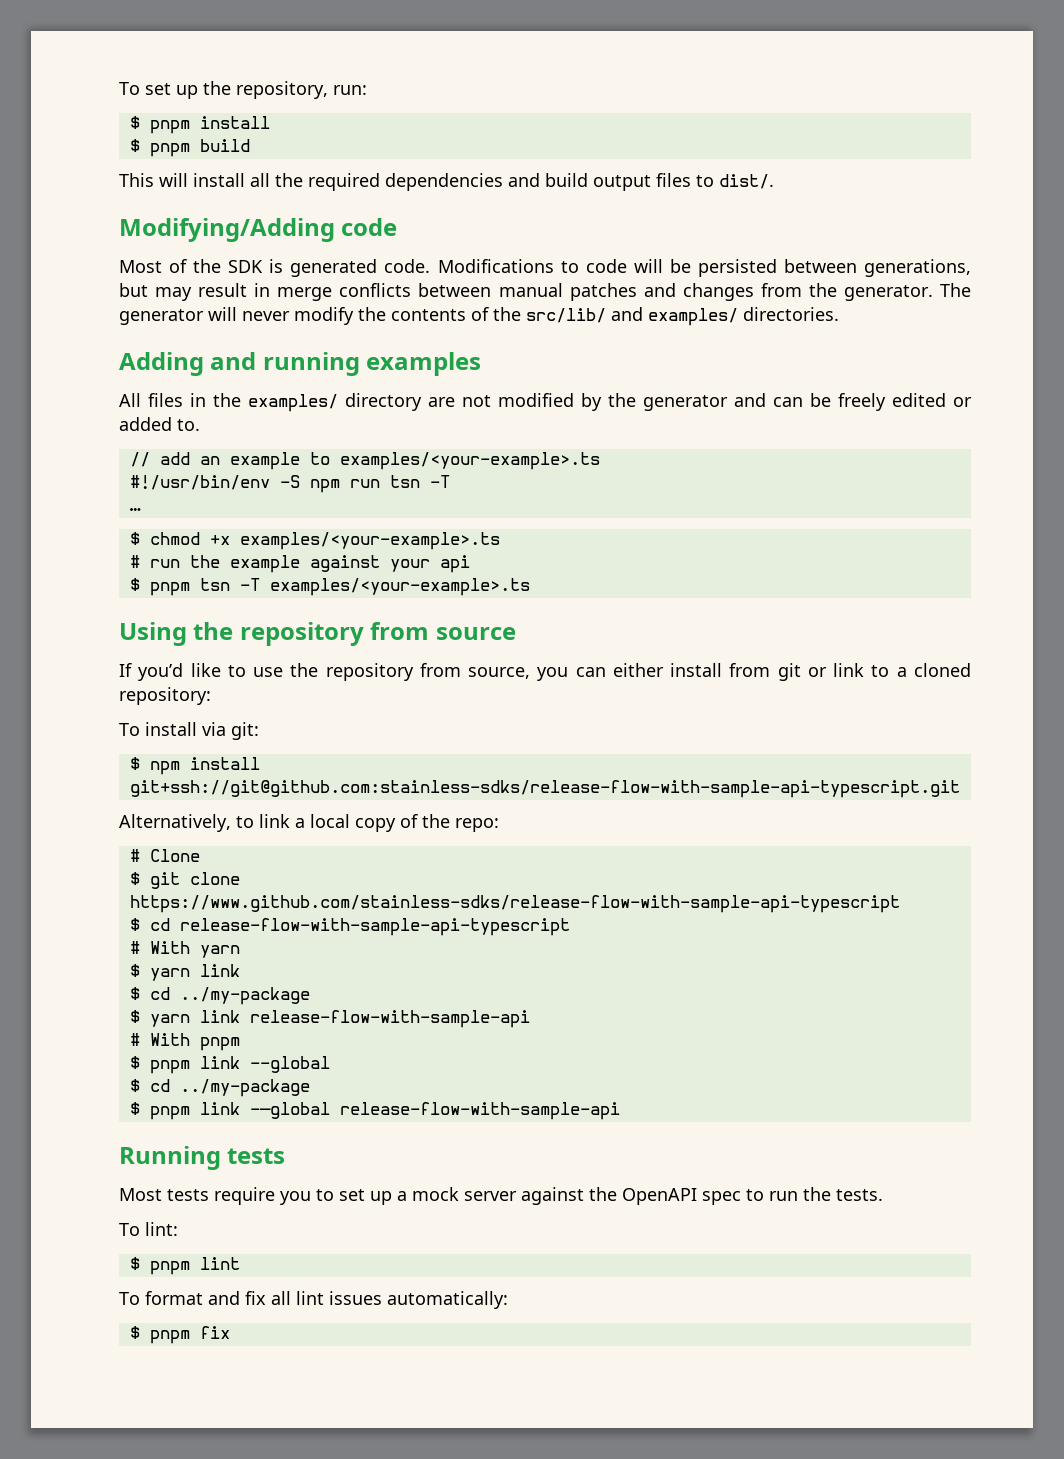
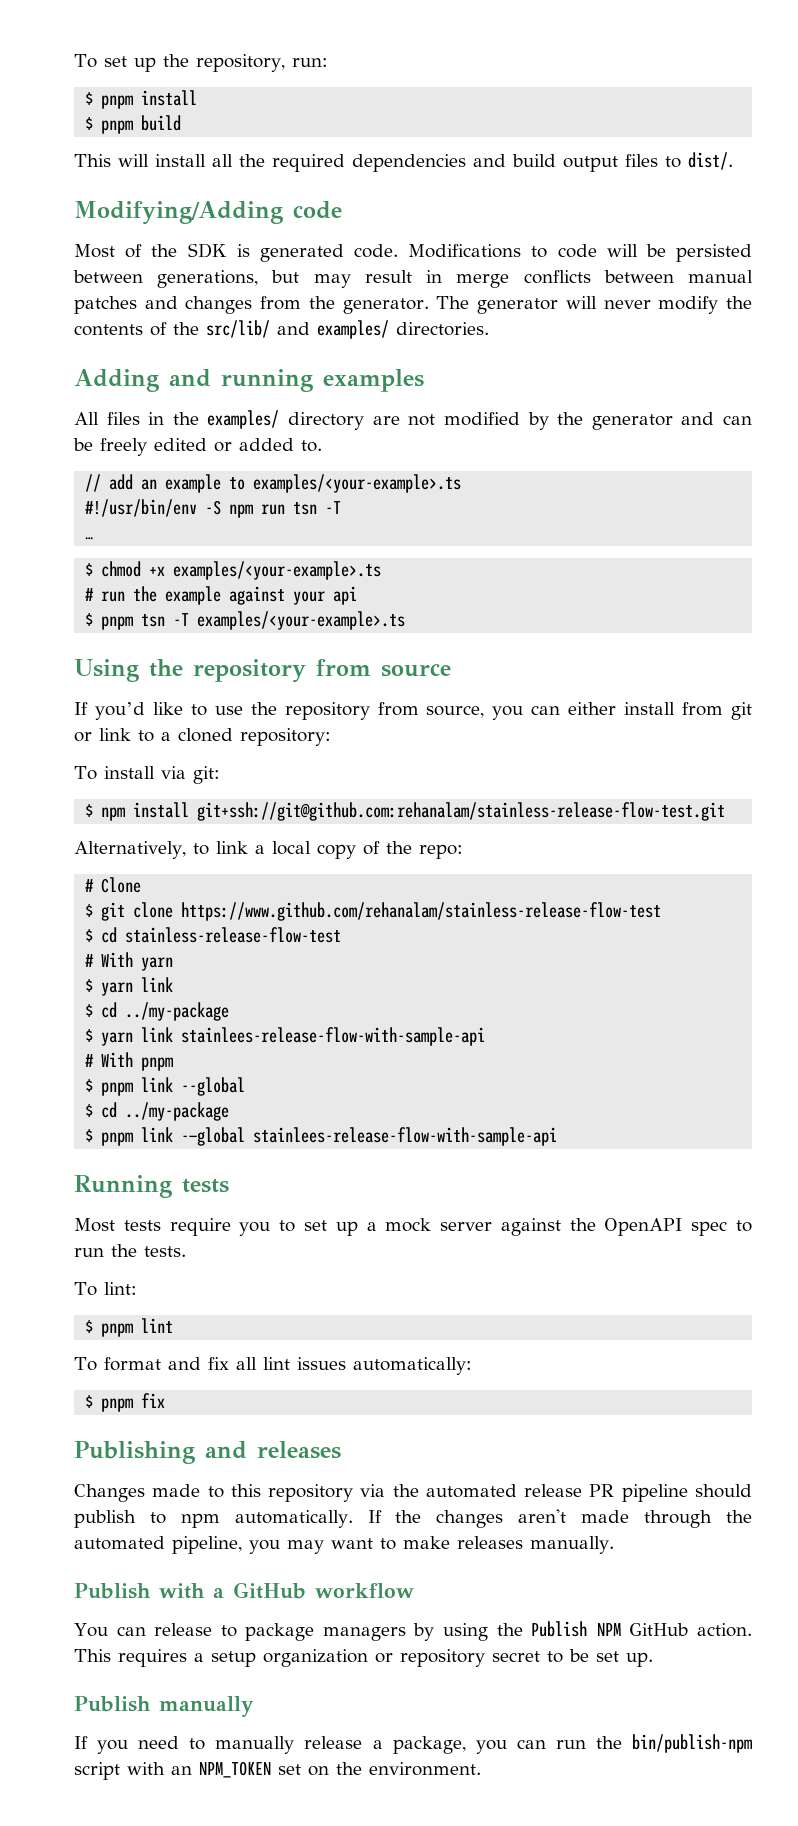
[129,780,960,798] git+ssh://git@github.com:stainless-sdks/release-flow-with-sample-api-typescript.git -> [197,802,726,821] git+ssh://git@github.com:rehanalam/stainless-release-flow-test.git
[129,895,900,913] [129,918,570,936] https://www.github.com/stainless-sdks/release-flow-with-sample-api-typescript // $ cd release-flow-with-sample-api-typescript -> [181,902,662,921] [85,927,342,943] https://www.github.com/rehanalam/stainless-release-flow-test // $ cd stainless-release-flow-test
[249,1010,530,1028] release-flow-with-sample-api -> [181,1027,486,1046] stainlees-release-flow-with-sample-api
[339,1102,620,1120] release-flow-with-sample-api -> [253,1127,558,1146] stainlees-release-flow-with-sample-api
(230, 1332) none -> [74,1441,341,1464] [74,1484,752,1502] [74,1509,752,1528] [74,1536,614,1554] [74,1582,414,1599] [74,1621,752,1641] [74,1649,653,1667] [74,1696,254,1717] [74,1734,752,1754] [74,1761,481,1780] // Publishing and releases // Changes made to this repository via the automated release PR pipeline should publish to npm automatically. If the changes aren't made through the automated pipeline, you may want to make releases manually. // Publish with a GitHub workflow // You can release to package managers by using the Publish NPM GitHub action. This requires a setup organization or repository secret to be set up. // Publish manually // If you need to manually release a package, you can run the bin/publish-npm script with an NPM_TOKEN set on the environment.

